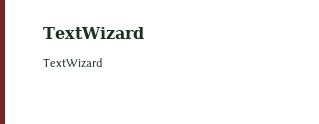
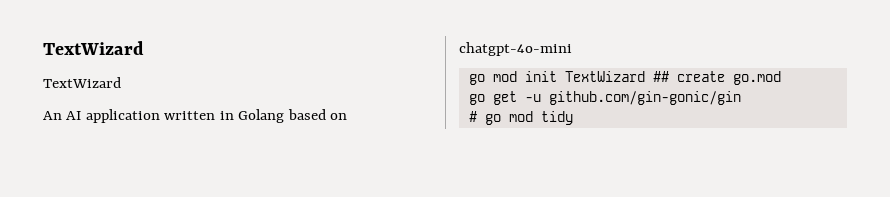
(103, 63) none -> [43,109,348,123] [459,42,572,56] [468,71,781,85] [468,91,741,105] [468,111,573,125] // An AI application written in Golang based on chatgpt-4o-mini // go mod init TextWizard ## create go.mod // go get -u github.com/gin-gonic/gin // # go mod tidy

